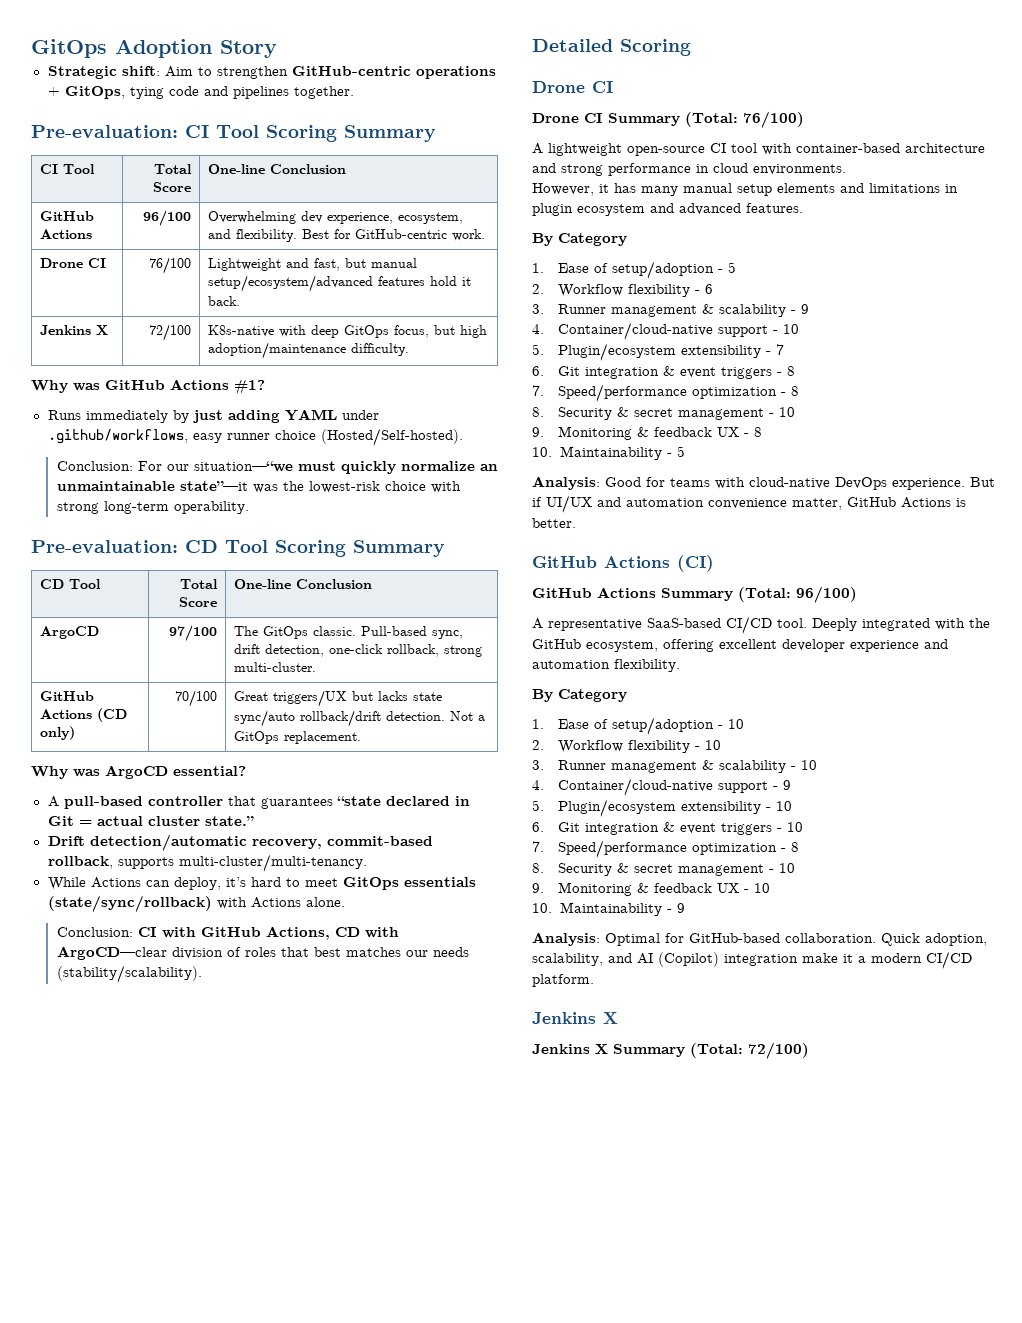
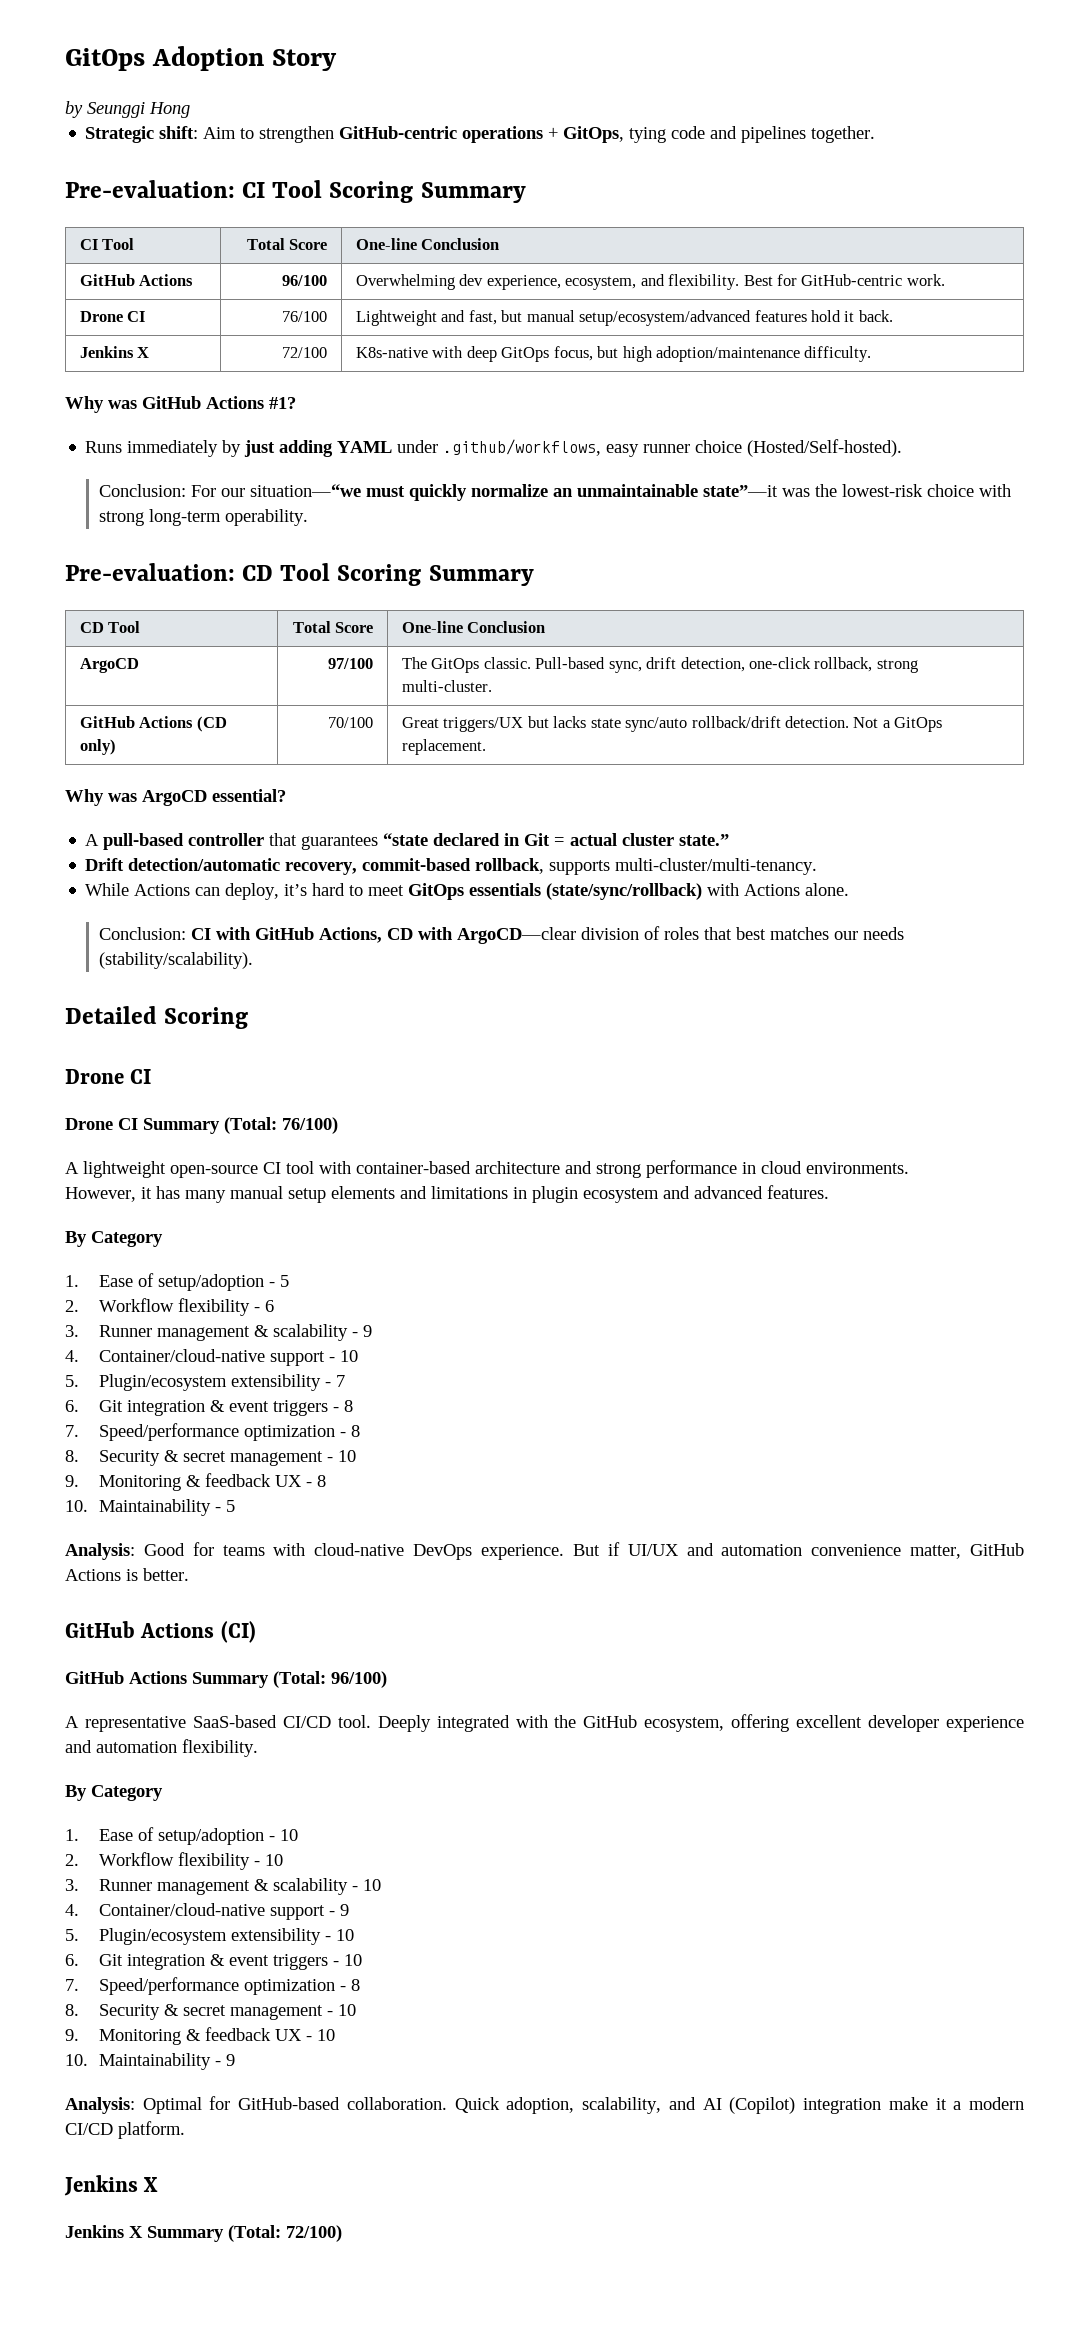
(277, 49) none -> [65,101,190,118] // by Seunggi Hong

